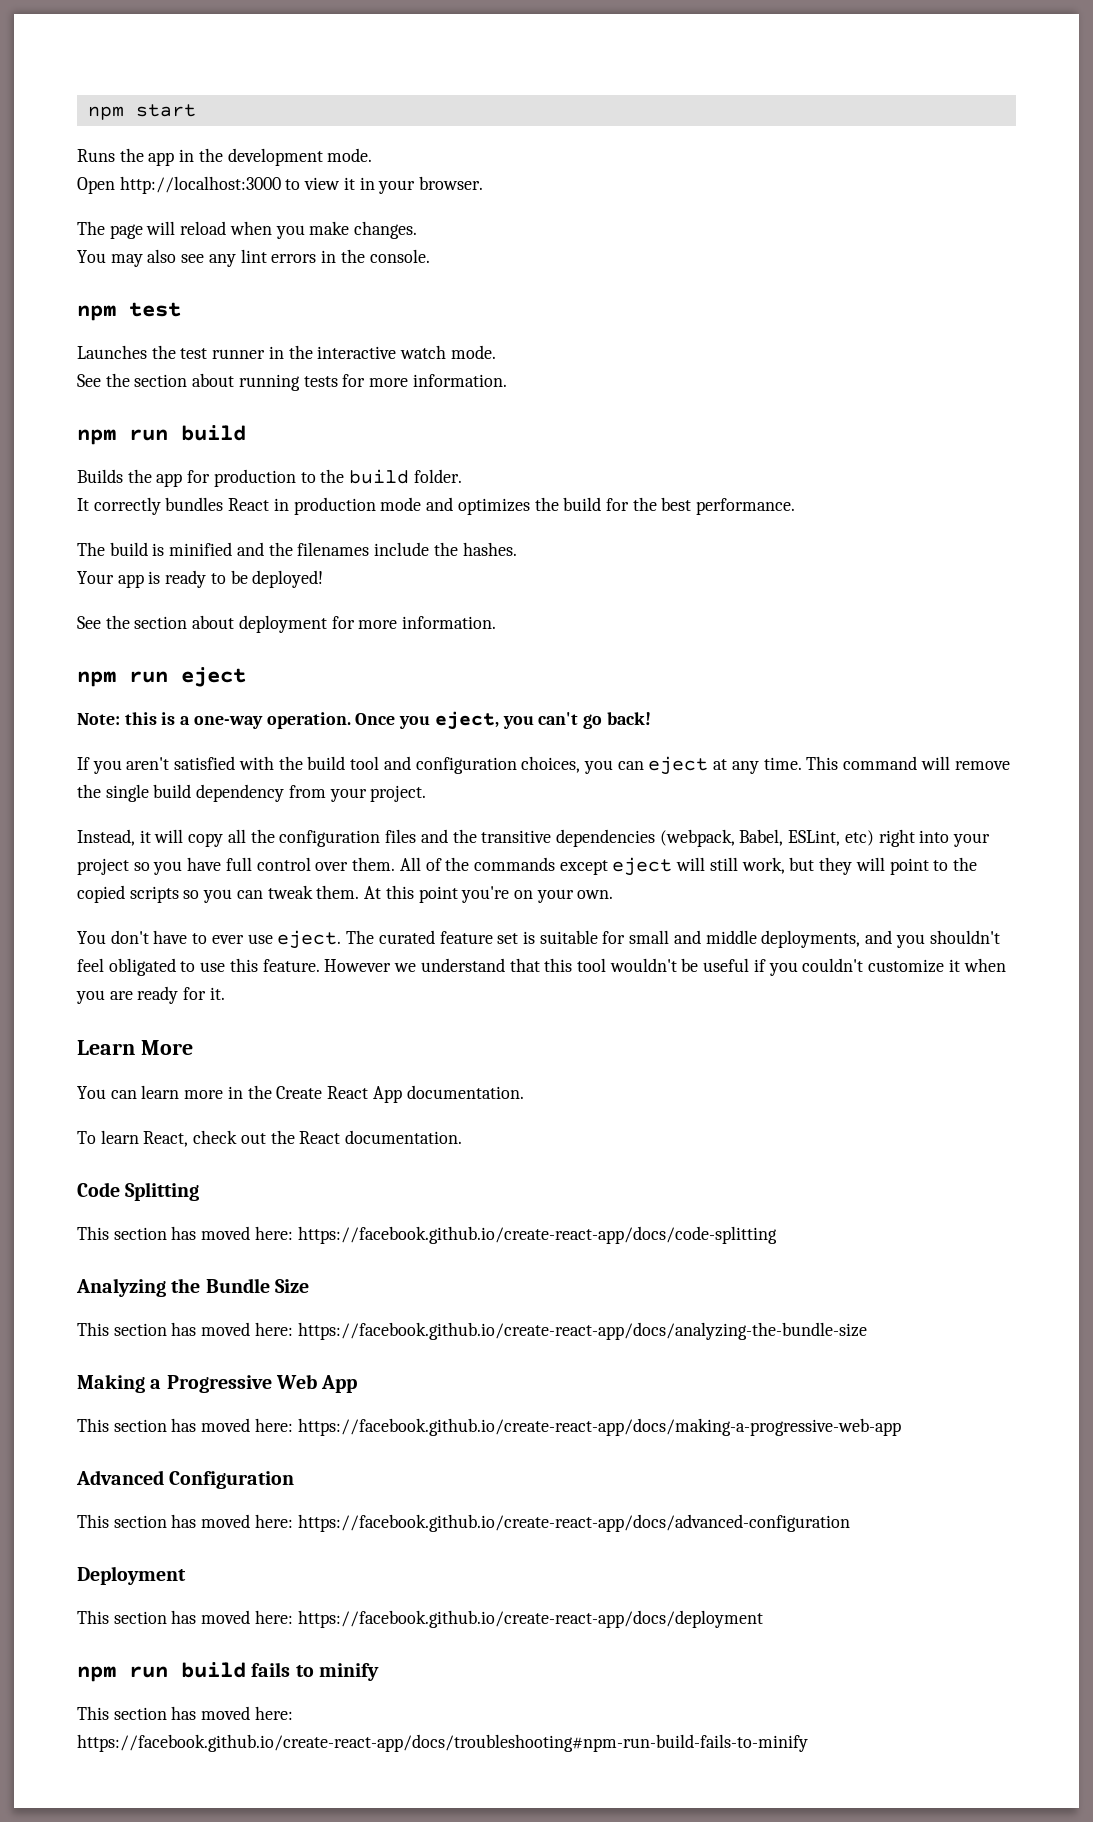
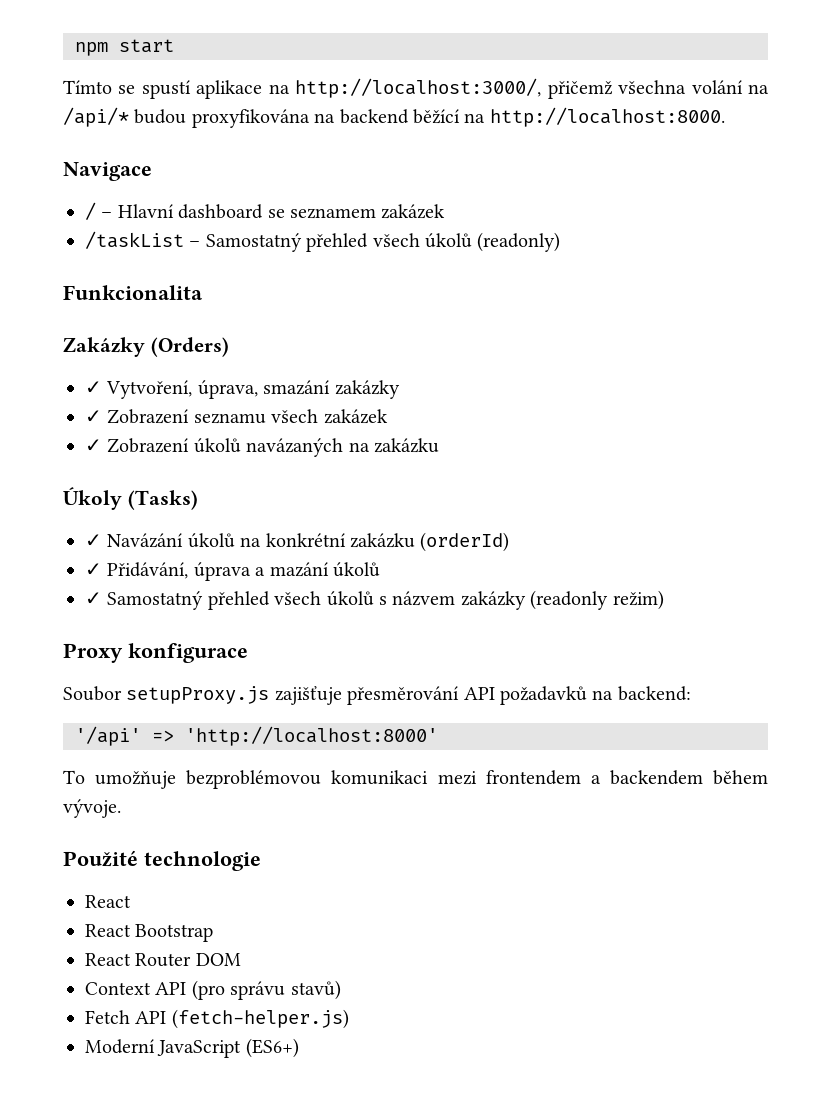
[77,148,373,166] [77,176,484,194] [77,221,418,239] [77,249,430,267] [77,302,181,321] [77,345,496,359] [77,373,507,391] [77,425,246,445] [77,469,462,487] [77,497,796,515] [77,542,517,556] [77,570,324,588] [77,615,497,633] [77,667,246,687] [77,711,651,730] [77,756,1010,775] [77,784,427,802] [77,829,991,847] [77,857,977,876] [77,885,614,903] [77,930,1000,949] [77,958,1006,976] [76,986,225,1004] [77,1040,193,1055] [77,1085,524,1103] [77,1130,463,1147] [77,1182,200,1201] [77,1226,777,1244] [76,1278,309,1297] [77,1322,867,1340] [77,1374,358,1393] [77,1418,901,1436] [76,1470,295,1489] [77,1514,850,1532] [77,1566,186,1585] [77,1610,763,1628] [77,1662,379,1682] [77,1706,293,1720] [77,1734,808,1752] Runs the app in the development mode. // Open http://localhost:3000 to view it in your browser. // The page will reload when you make changes. // You may also see any lint errors in the console. // npm test // Launches the test runner in the interactive watch mode. // See the section about running tests for more information. // npm run build // Builds the app for production to the build folder. // It correctly bundles React in production mode and optimizes the build for the best performance. // The build is minified and the filenames include the hashes. // Your app is ready to be deployed! // See the section about deployment for more information. // npm run eject // Note: this is a one-way operation. Once you eject, you can't go back! // If you aren't satisfied with the build tool and configuration choices, you can eject at any time. This command will remove the single build dependency from your project. // Instead, it will copy all the configuration files and the transitive dependencies (webpack, Babel, ESLint, etc) right into your project so you have full control over them. All of the commands except eject will still work, but they will point to the copied scripts so you can tweak them. At this point you're on your own. // You don't have to ever use eject. The curated feature set is suitable for small and middle deployments, and you shouldn't feel obligated to use this feature. However we understand that this tool wouldn't be useful if you couldn't customize it when you are ready for it. // Learn More // You can learn more in the Create React App documentation. // To learn React, check out the React documentation. // Code Splitting // This section has moved here: https://facebook.github.io/create-react-app/docs/code-splitting // Analyzing the Bundle Size // This section has moved here: https://facebook.github.io/create-react-app/docs/analyzing-the-bundle-size // Making a Progressive Web App // This section has moved here: https://facebook.github.io/create-react-app/docs/making-a-progressive-web-app // Advanced Configuration // This section has moved here: https://facebook.github.io/create-react-app/docs/advanced-configuration // Deployment // This section has moved here: https://facebook.github.io/create-react-app/docs/deployment // npm run build fails to minify // This section has moved here: https://facebook.github.io/create-react-app/docs/troubleshooting#npm-run-build-fails-to-minify -> [63,78,769,99] [63,107,725,128] [63,162,152,181] [85,202,446,220] [85,231,561,252] [63,285,203,300] [63,337,229,357] [85,380,400,399] [85,409,388,424] [85,438,439,457] [63,487,198,510] [85,532,510,552] [85,562,380,581] [85,590,664,610] [63,643,248,663] [63,686,691,705] [75,726,438,746] [63,770,768,789] [63,799,121,818] [63,850,261,871] [85,895,131,908] [85,924,214,942] [85,953,241,967] [85,980,341,1000] [85,1009,349,1029] [85,1038,299,1058] Tímto se spustí aplikace na http://localhost:3000/, přičemž všechna volání na /api/* budou proxyfikována na backend běžící na http://localhost:8000. // Navigace // / – Hlavní dashboard se seznamem zakázek // /taskList – Samostatný přehled všech úkolů (readonly) // Funkcionalita // Zakázky (Orders) // ✓ Vytvoření, úprava, smazání zakázky // ✓ Zobrazení seznamu všech zakázek // ✓ Zobrazení úkolů navázaných na zakázku // Úkoly (Tasks) // ✓ Navázání úkolů na konkrétní zakázku (orderId) // ✓ Přidávání, úprava a mazání úkolů // ✓ Samostatný přehled všech úkolů s názvem zakázky (readonly režim) // Proxy konfigurace // Soubor setupProxy.js zajišťuje přesměrování API požadavků na backend: // '/api' => 'http://localhost:8000' // To umožňuje bezproblémovou komunikaci mezi frontendem a backendem během vývoje. // Použité technologie // React // React Bootstrap // React Router DOM // Context API (pro správu stavů) // Fetch API (fetch-helper.js) // Moderní JavaScript (ES6+)

